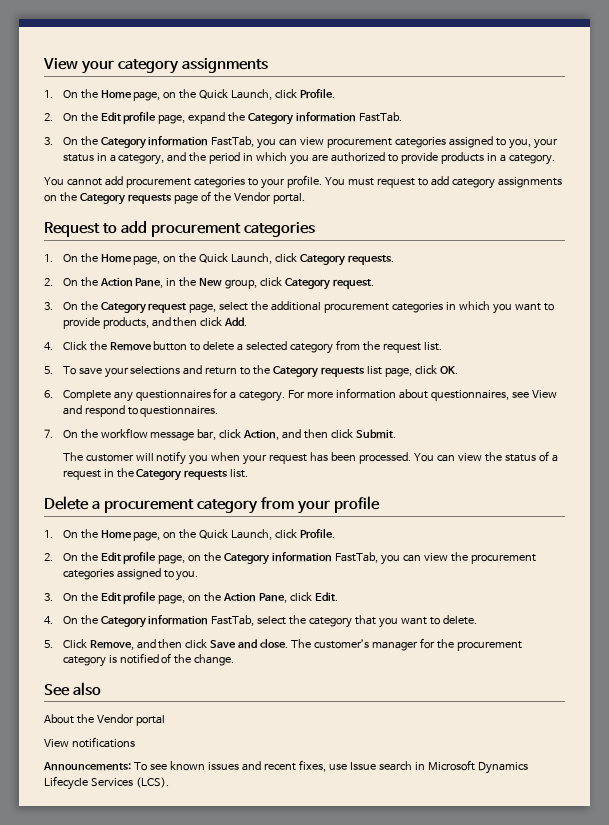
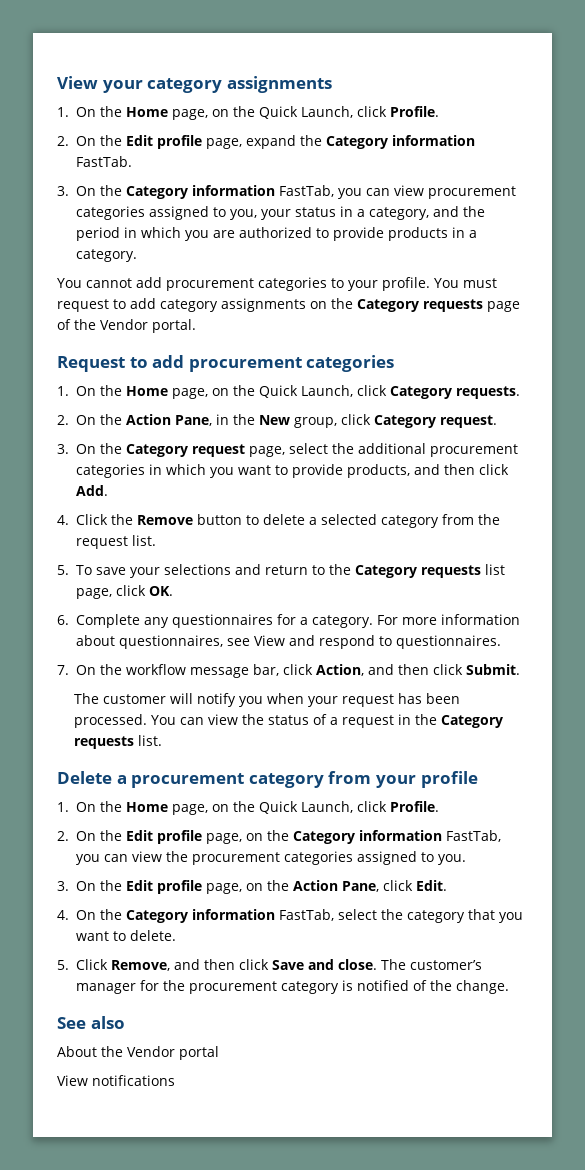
[43,760,528,774] [44,776,169,790] // Announcements: To see known issues and recent fixes, use Issue search in Microsoft Dynamics Lifecycle Services (LCS). -> (175, 1080) none

